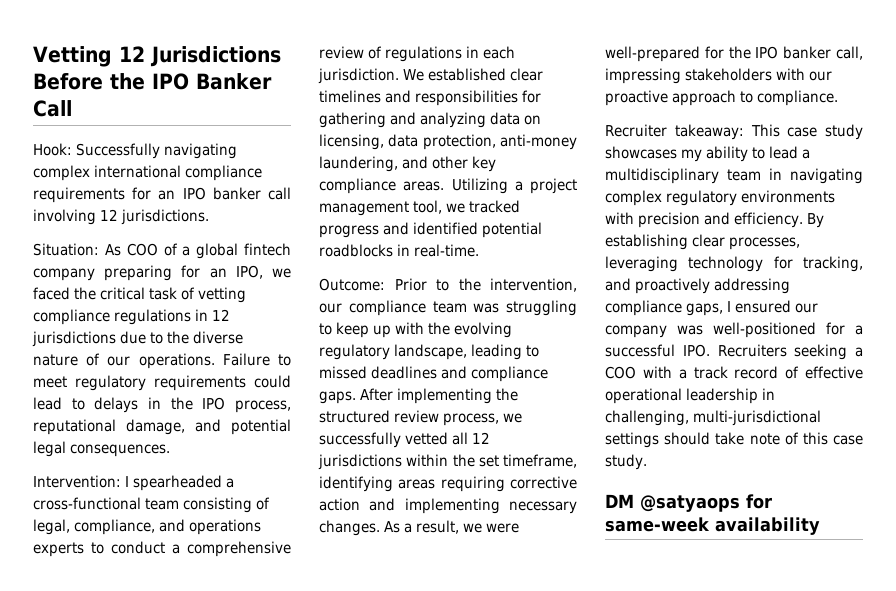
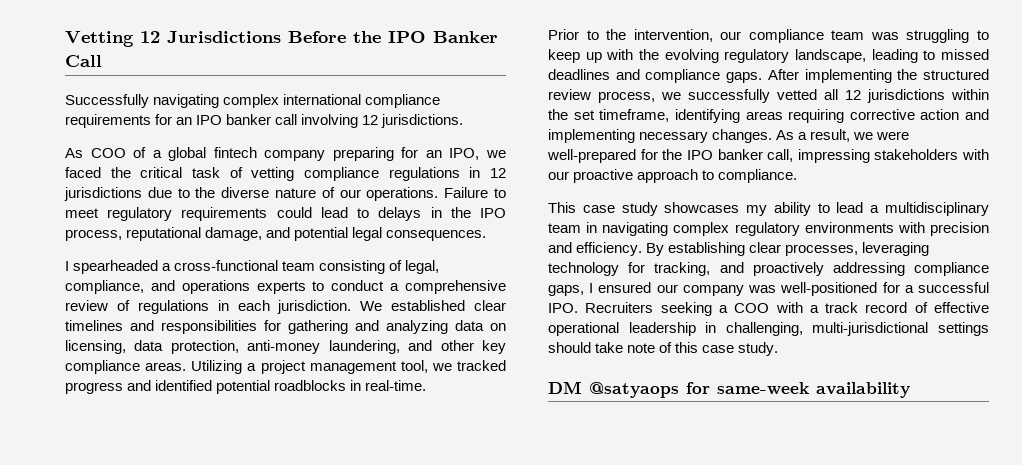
[33,143,72,156] Hook: -> (102, 61) none
[33,243,99,256] Situation: -> (464, 121) none
[33,475,121,488] Intervention: -> (487, 235) none
[319,278,385,291] Outcome: -> (427, 385) none
[605,124,744,140] Recruiter takeaway: -> (798, 176) none

